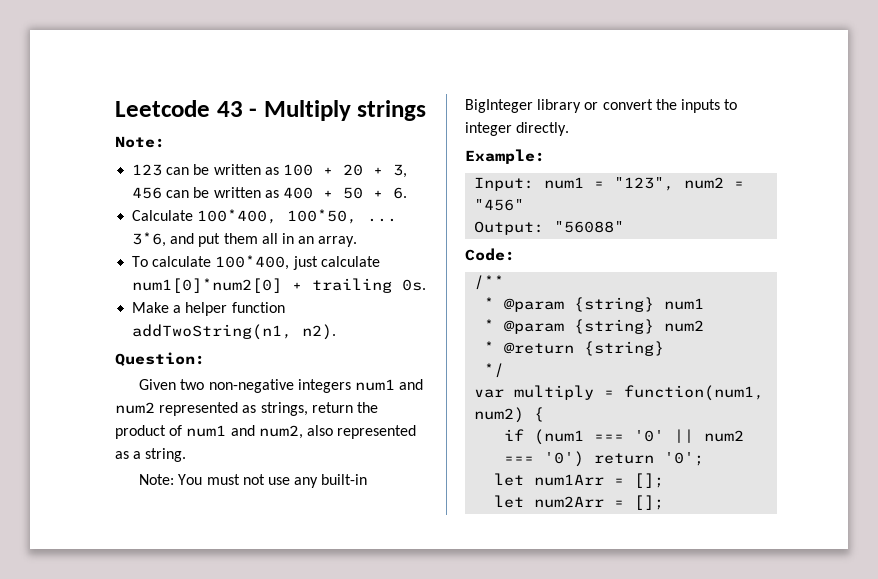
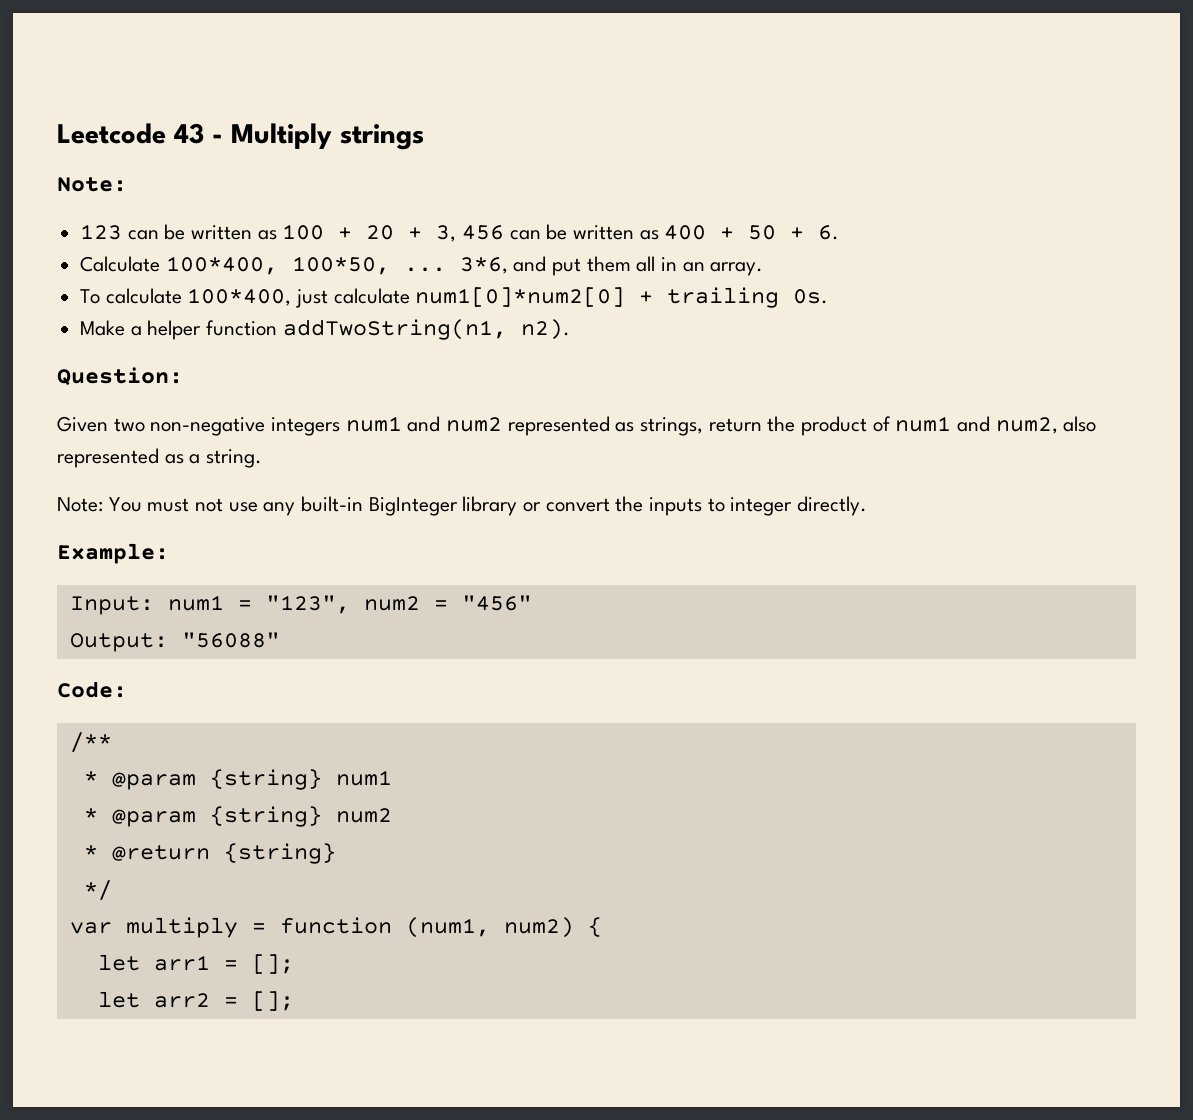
[624,385,765,401] function(num1, -> [279,917,490,938] function (num1,
[504,429,745,445] [504,451,705,467] [494,473,605,486] // if (num1 === '0' || num2 === '0') return '0'; // let num1Arr -> [97,954,210,971] // let arr1
[534,496,605,508] num2Arr -> [153,993,210,1008] arr2

